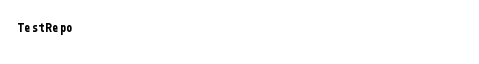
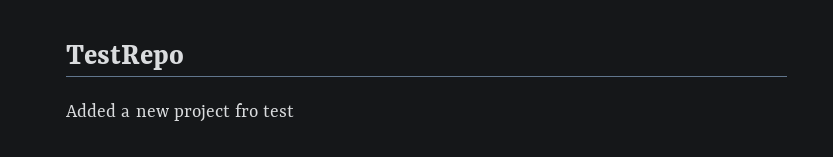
(73, 29) none -> [66,103,295,122] // Added a new project fro test

